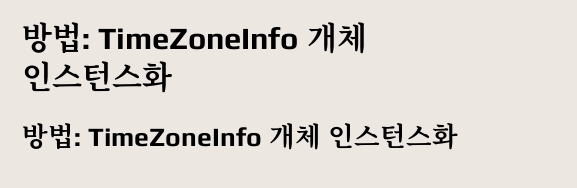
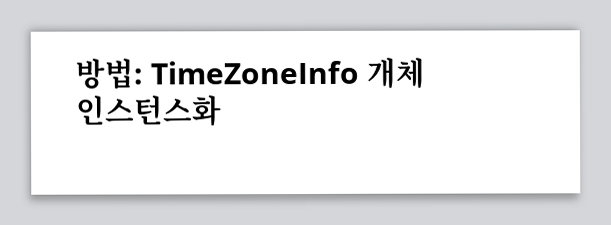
[22,22,367,54] [22,61,172,93] [22,123,459,150] 방법: TimeZoneInfo 개체 인스턴스화 // 방법: TimeZoneInfo 개체 인스턴스화 -> [75,57,425,90] [75,95,222,127] 방법: TimeZoneInfo 개체 인스턴스화

